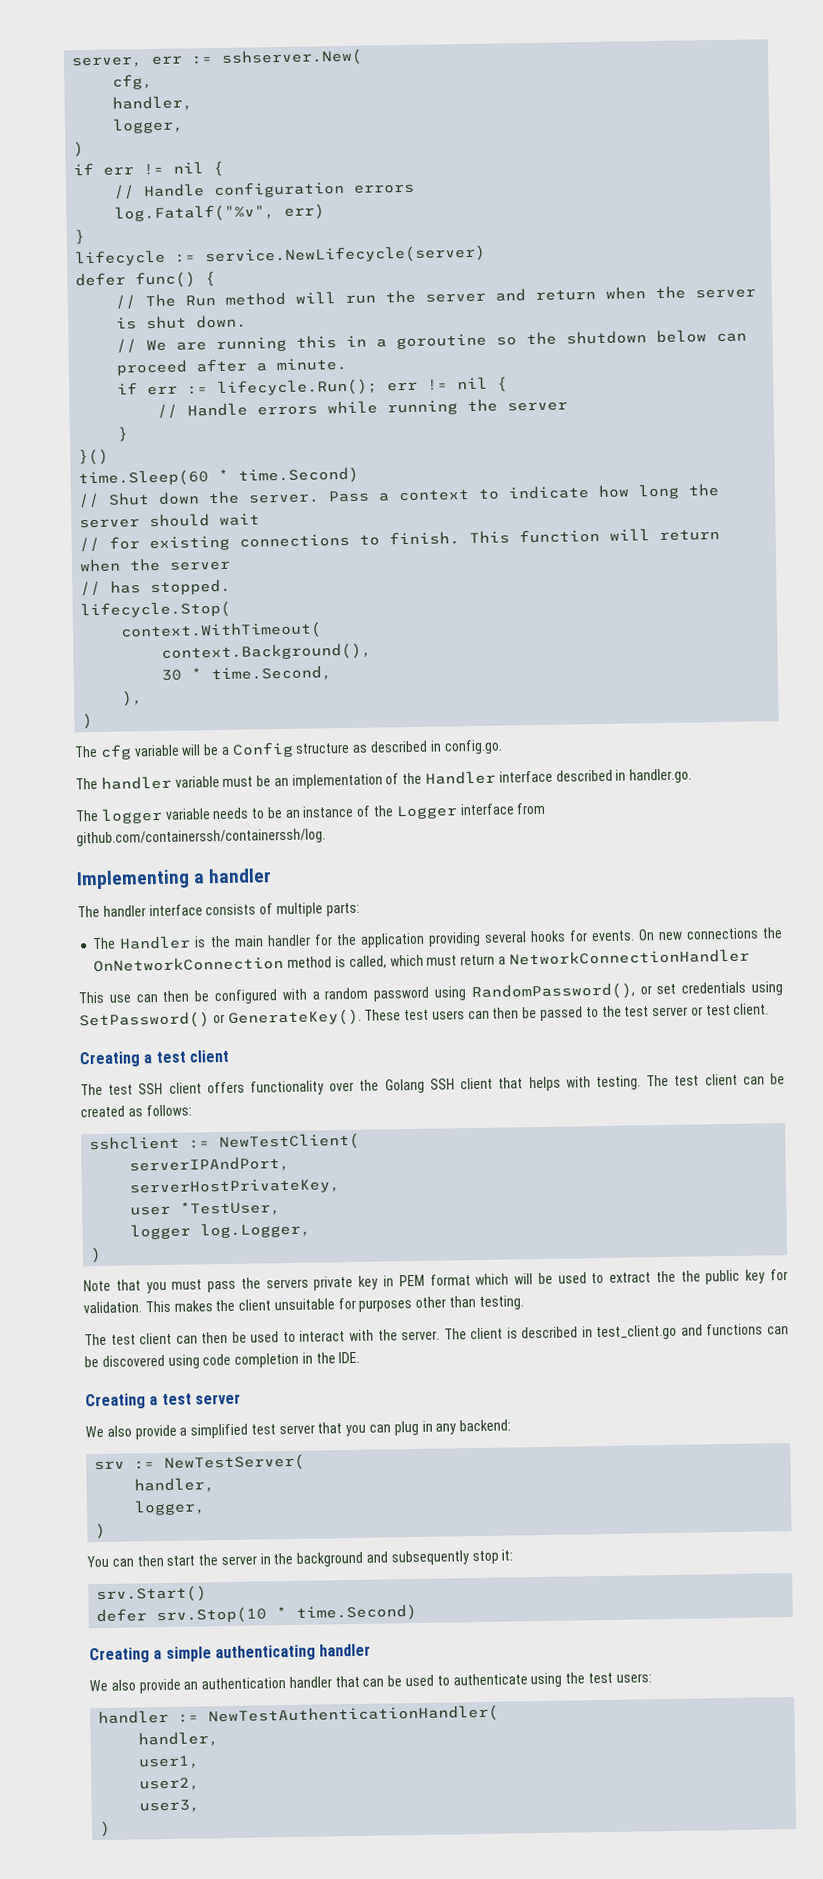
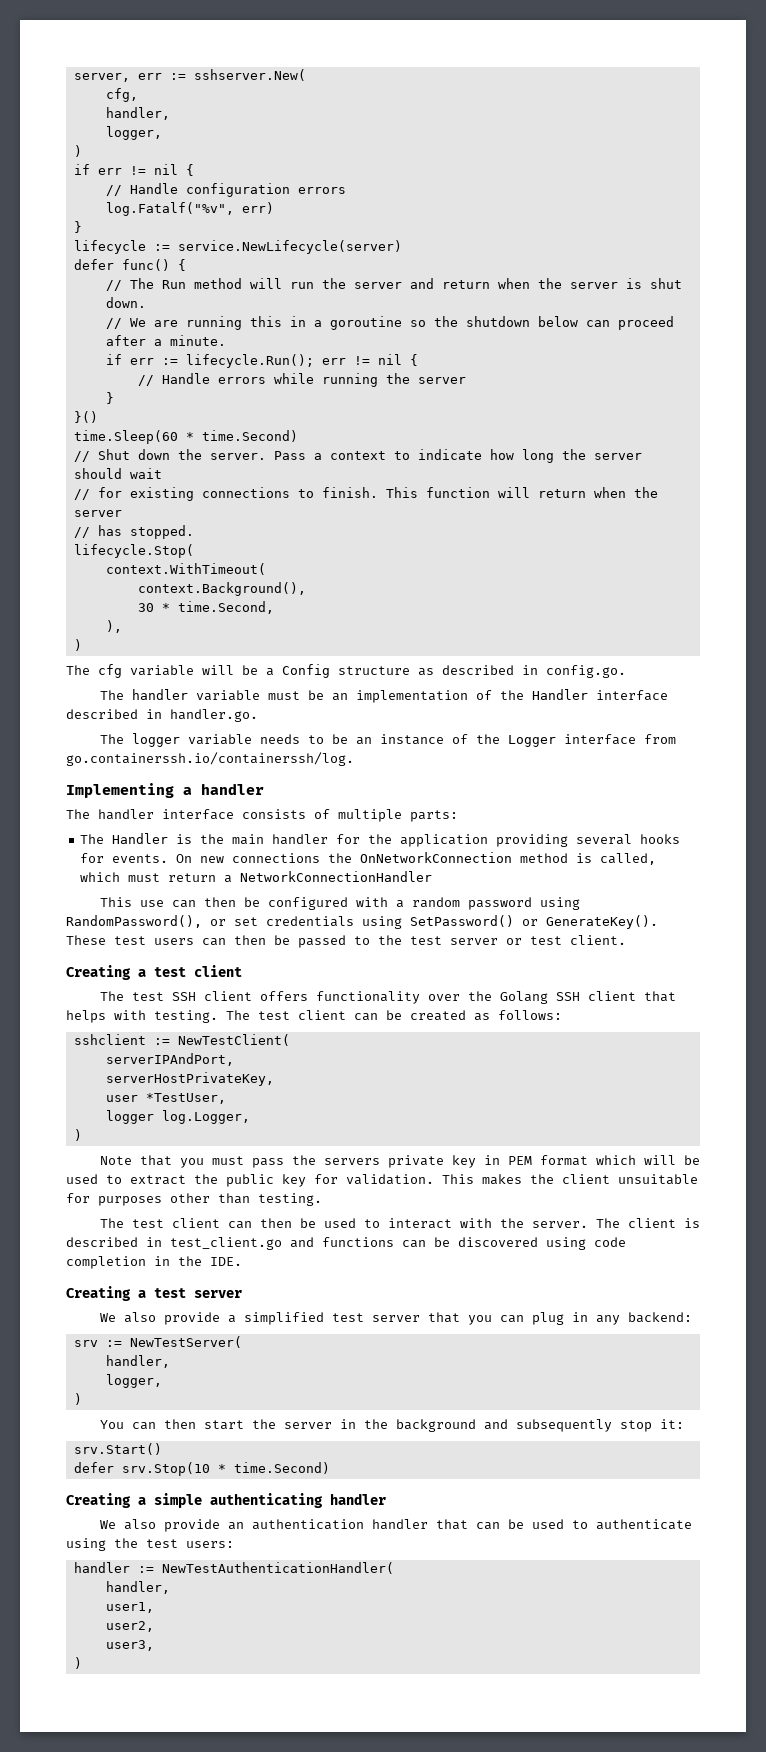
[76,828,326,847] github.com/containerssh/containerssh/log. -> [66,752,354,766] go.containerssh.io/containerssh/log.
[680,1270,701,1282] the -> (218, 1179) none

